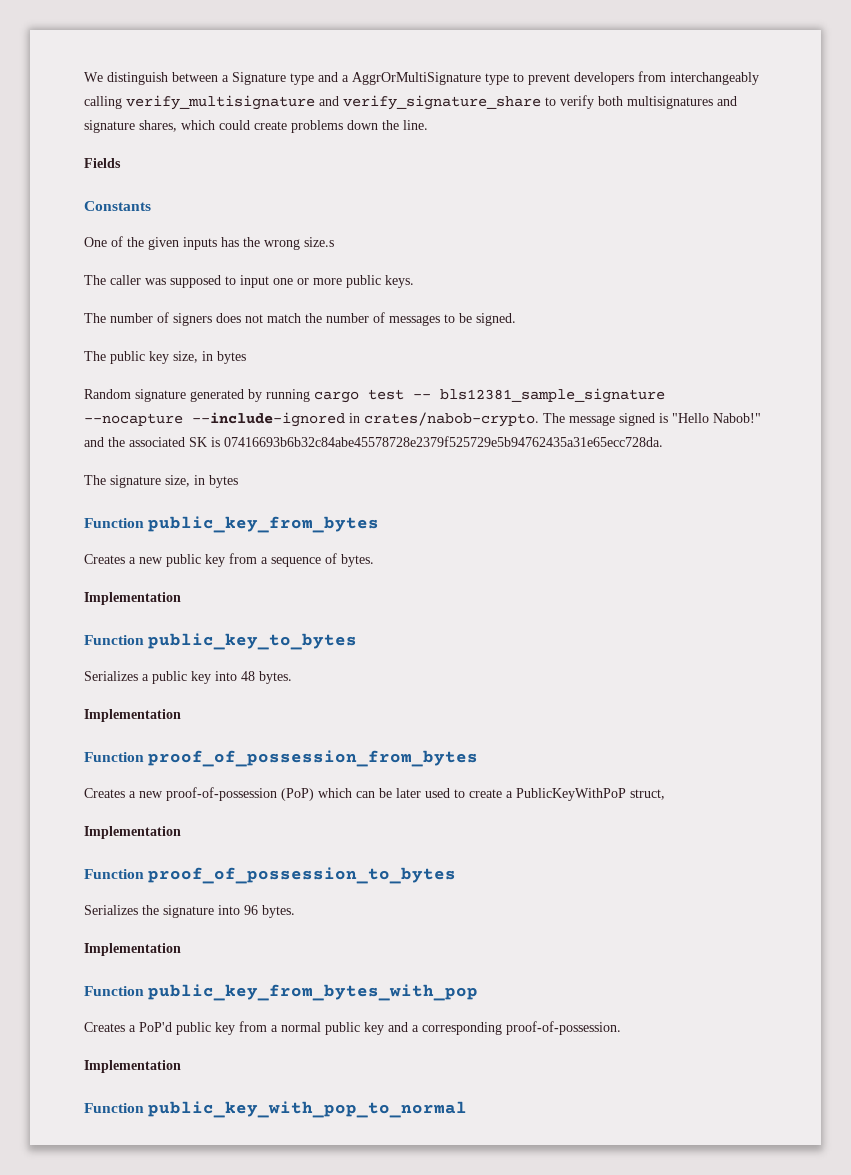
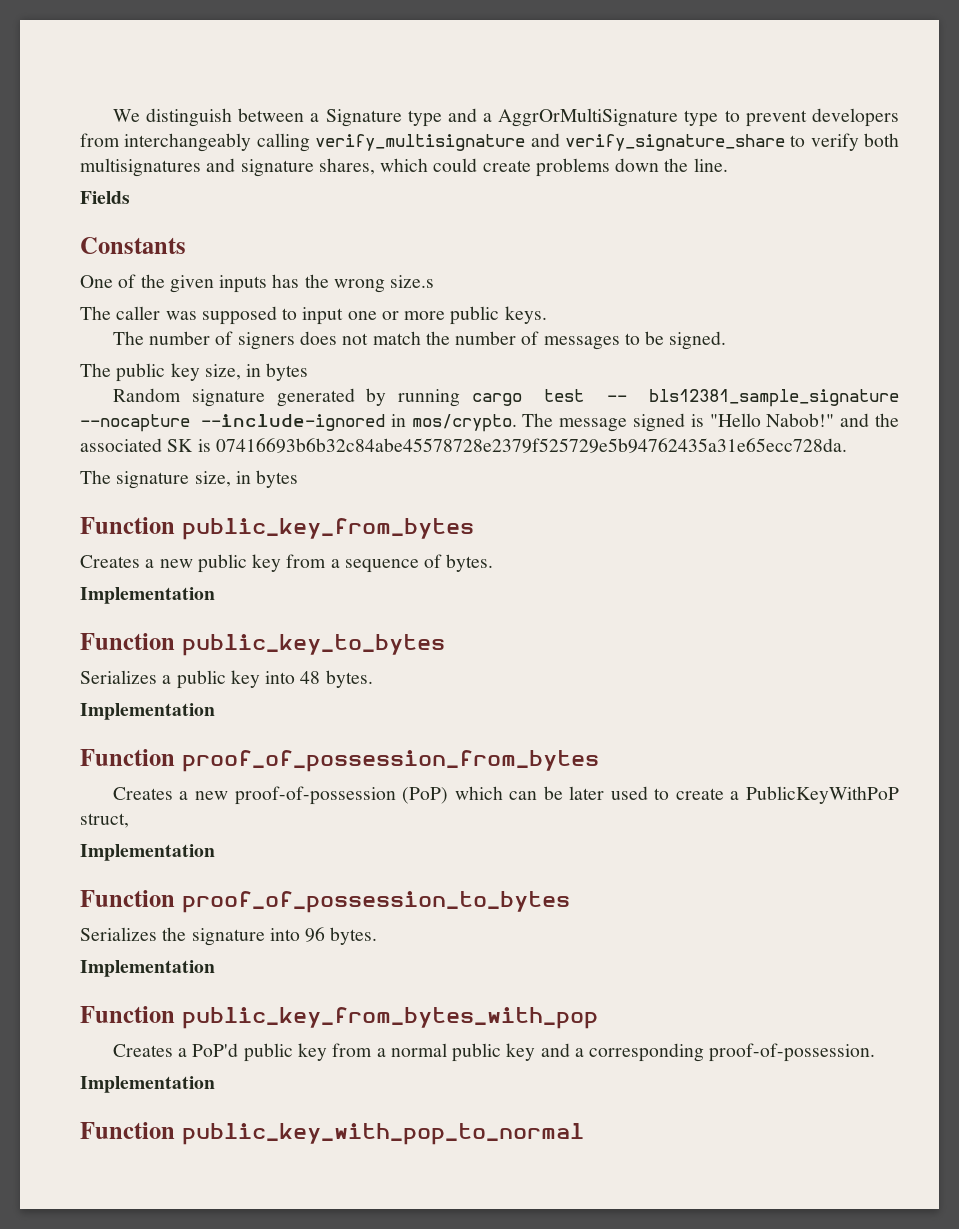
[364,412,539,427] crates/nabob-crypto. -> [411,414,517,432] mos/crypto.

